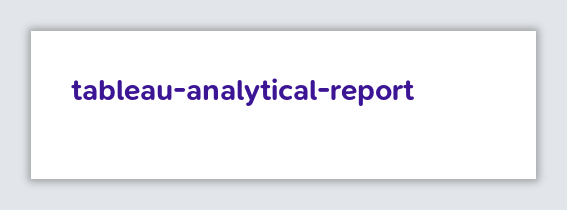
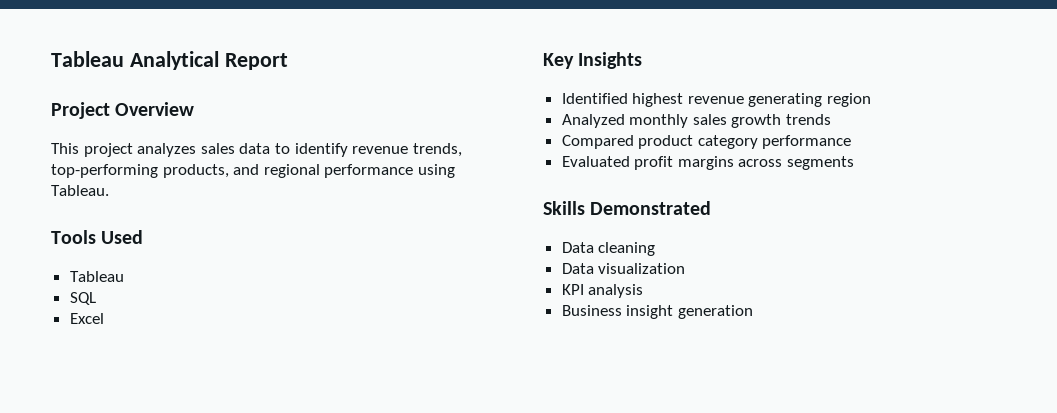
[71,78,415,106] tableau-analytical-report -> [51,51,288,70] [51,102,195,119] [51,143,462,157] [51,164,455,178] [51,185,109,196] [51,230,144,244] [69,271,124,282] [69,292,96,305] [69,313,104,324] [543,52,643,69] [561,93,872,107] [561,114,832,128] [561,135,852,149] [561,156,855,170] [543,201,712,215] [561,242,656,256] [561,263,686,274] [561,284,644,298] [561,305,753,319] Tableau Analytical Report // Project Overview // This project analyzes sales data to identify revenue trends, top-performing products, and regional performance using Tableau. // Tools Used // Tableau // SQL // Excel // Key Insights // Identified highest revenue generating region // Analyzed monthly sales growth trends // Compared product category performance // Evaluated profit margins across segments // Skills Demonstrated // Data cleaning // Data visualization // KPI analysis // Business insight generation

